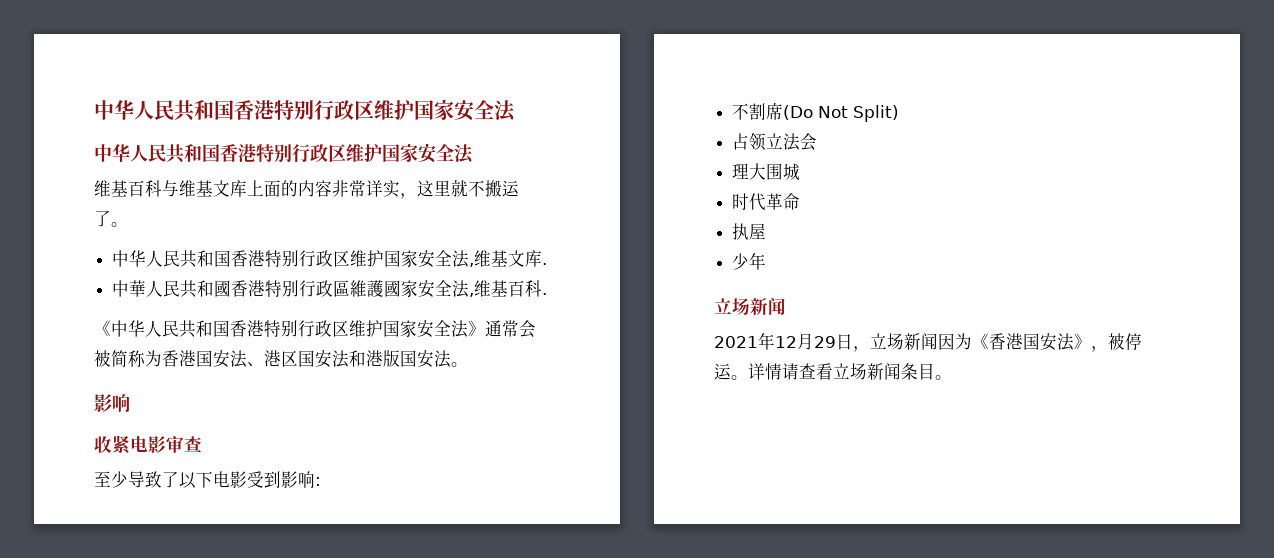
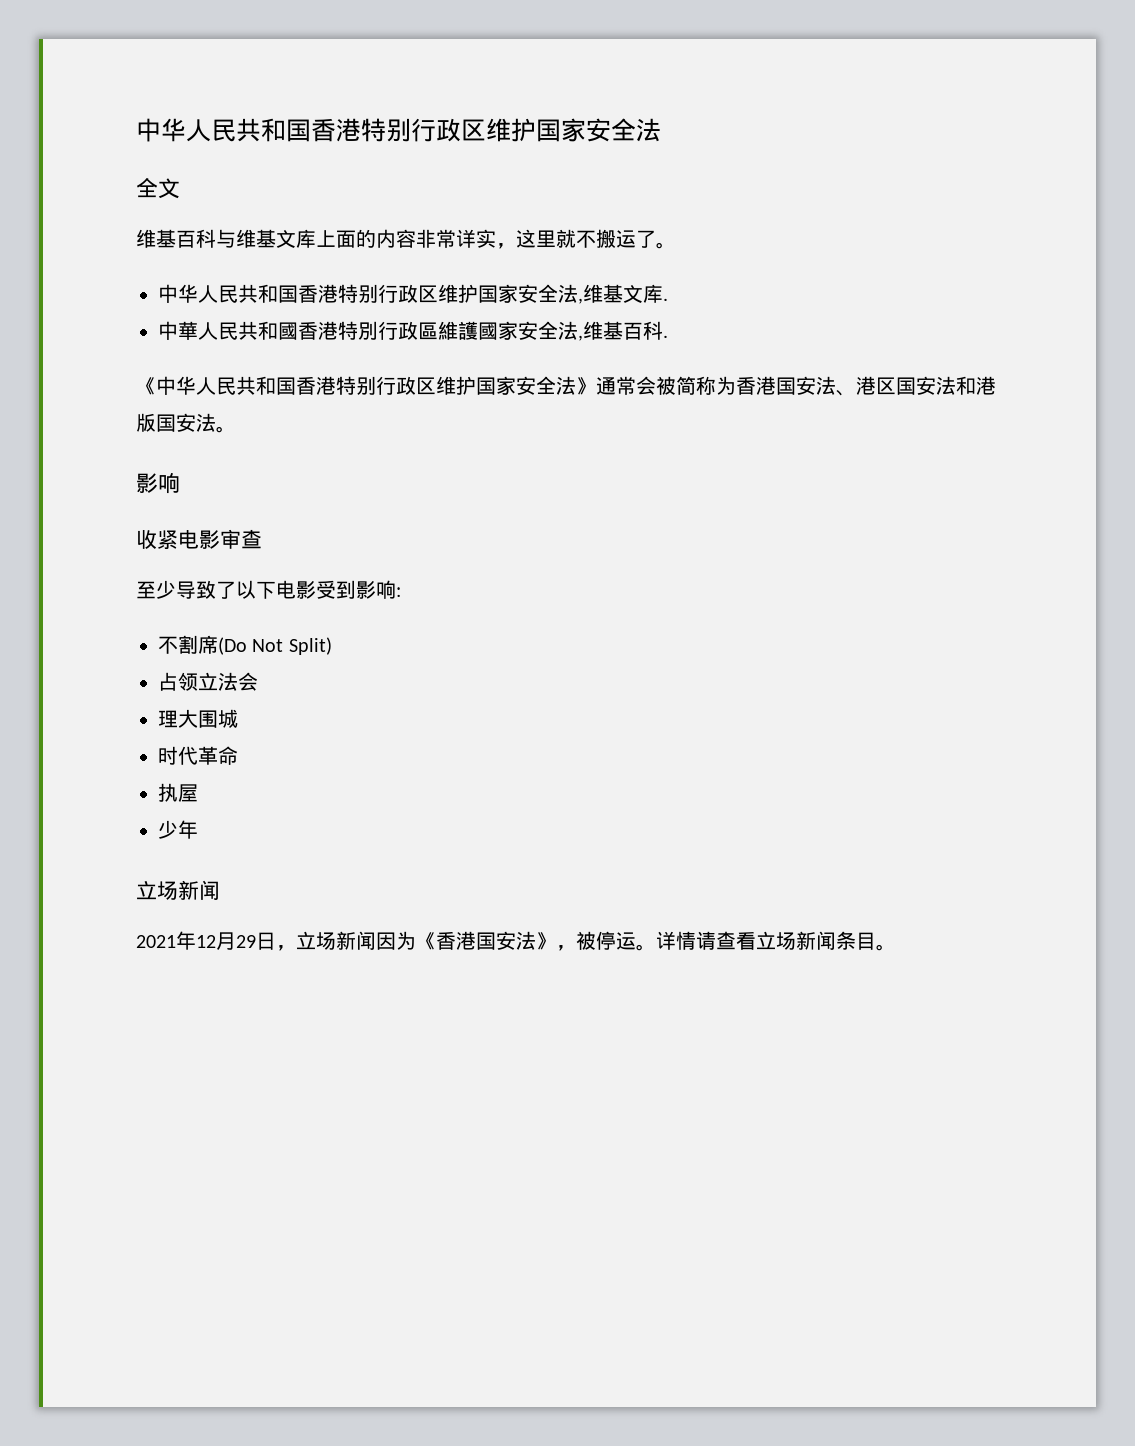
[94,143,474,164] 中华人民共和国香港特别行政区维护国家安全法 -> [136,178,180,199] 全文

